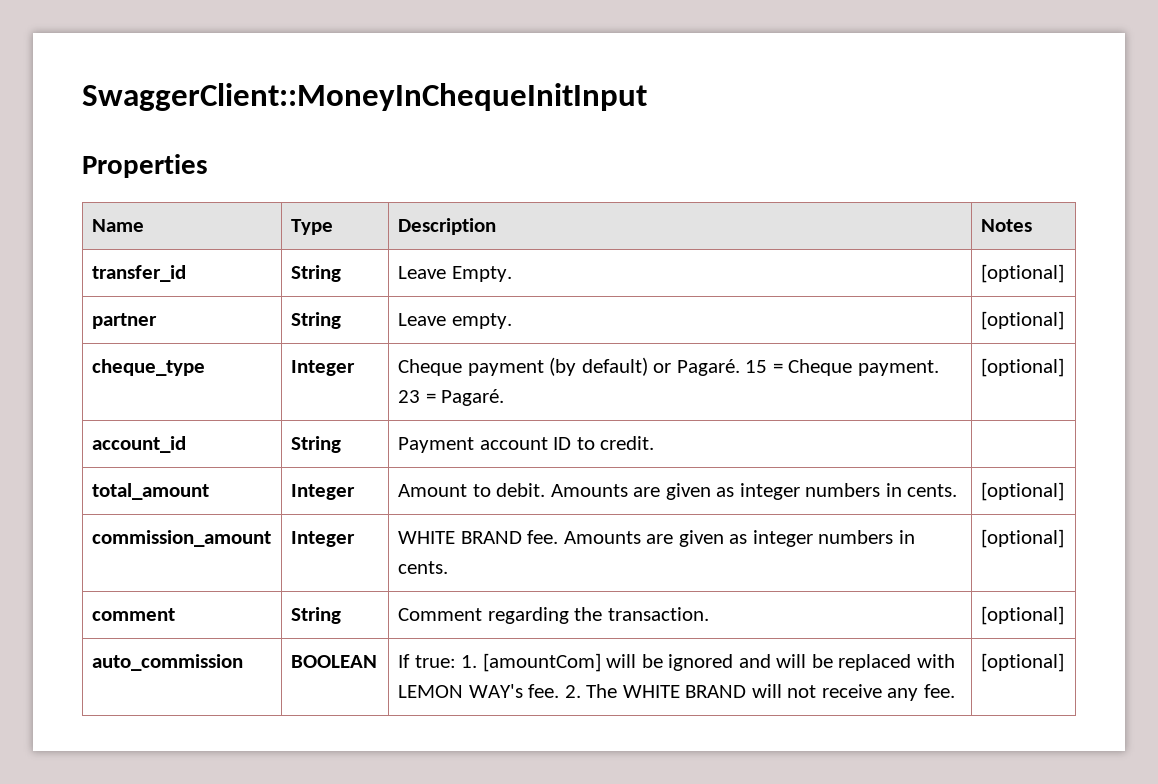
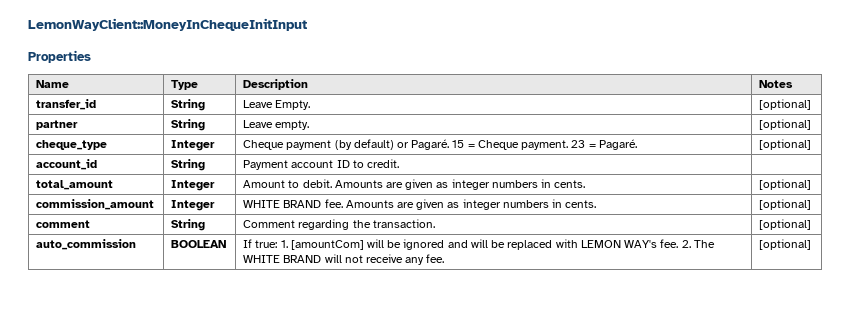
[82,83,647,111] SwaggerClient::MoneyInChequeInitInput -> [28,18,307,31] LemonWayClient::MoneyInChequeInitInput

